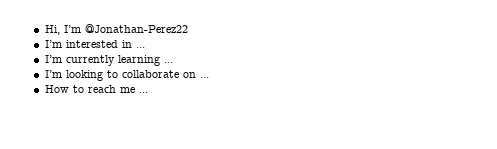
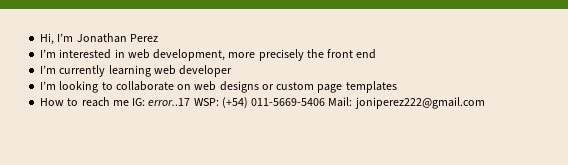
[84,24,188,33] @Jonathan-Perez22 -> [76,33,158,43] Jonathan Perez
[135,47,145,48] ... -> [127,49,377,61] web development, more precisely the front end
[163,62,173,63] ... -> [153,65,233,77] web developer
[199,77,209,78] [44,85,148,93] ... // How to reach me ... -> [194,81,397,93] [40,97,485,109] web designs or custom page templates // How to reach me IG: error..17 WSP: (+54) 011-5669-5406 Mail: joniperez222@gmail.com

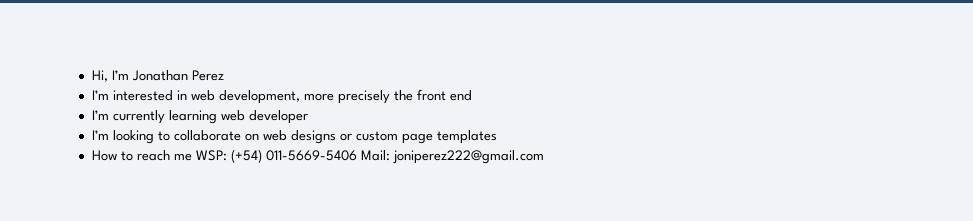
[132,98,191,106] IG: error..17 -> (192, 157) none

